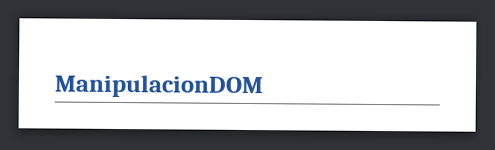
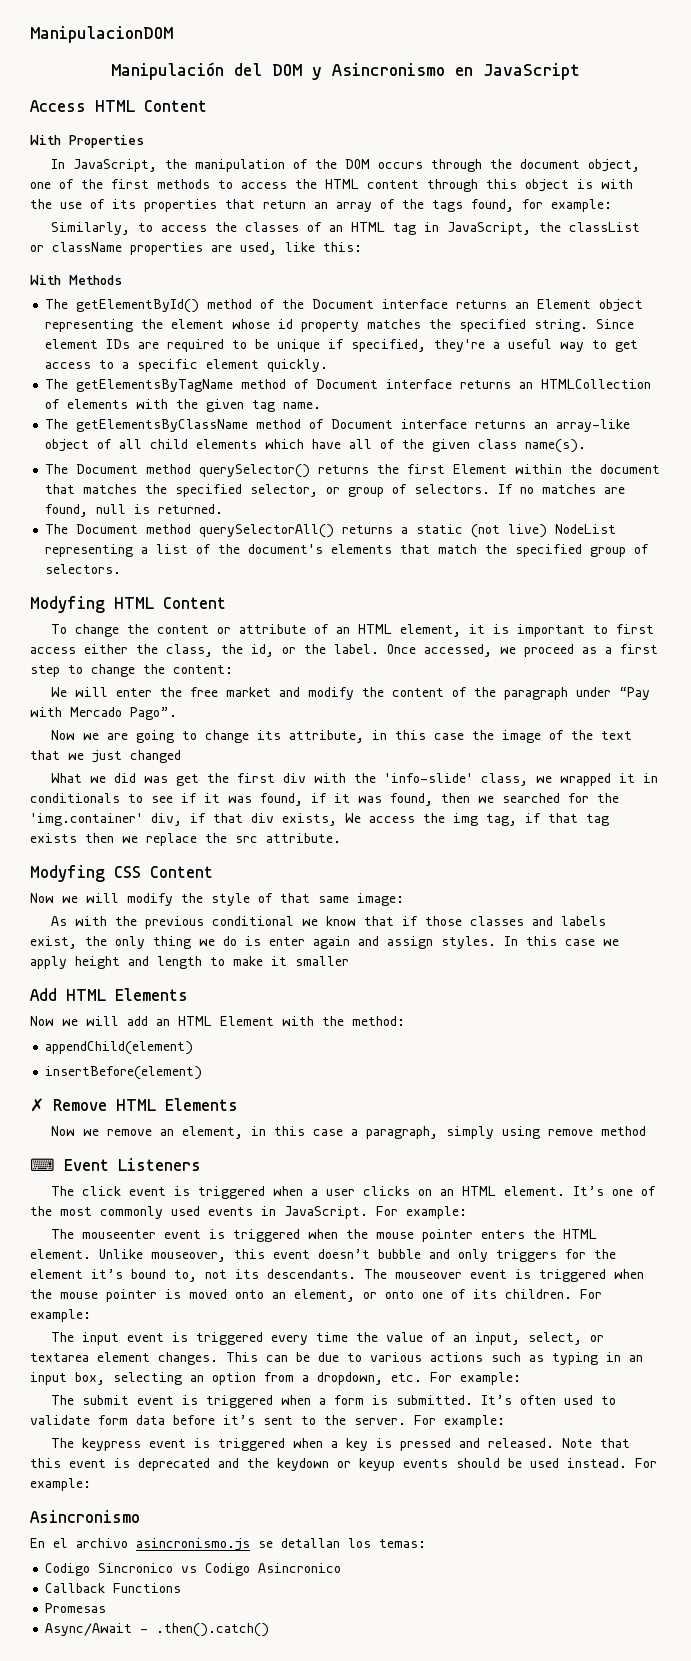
(263, 86) none -> [111,62,580,80] [30,100,207,112] [30,135,144,148] [51,159,641,172] [30,179,633,192] [30,199,612,212] [51,222,641,235] [30,242,362,255] [30,275,122,285] [45,299,644,313] [45,319,635,332] [45,339,639,352] [45,359,329,372] [45,379,652,392] [45,399,322,412] [45,419,631,432] [45,439,587,453] [45,464,661,478] [45,484,626,497] [45,504,224,517] [45,524,617,538] [45,544,650,557] [45,564,122,574] [30,596,226,613] [51,624,655,637] [30,644,658,657] [30,664,233,677] [51,687,651,700] [30,707,177,720] [51,730,633,743] [30,750,181,763] [51,773,659,786] [30,793,619,806] [30,813,609,826] [30,833,341,846] [30,865,213,882] [30,893,404,906] [51,916,607,929] [30,936,619,949] [30,956,349,969] [30,988,188,1001] [30,1016,405,1026] [45,1041,194,1055] [45,1066,203,1080] [30,1098,238,1112] [51,1126,647,1139] [30,1158,201,1171] [51,1186,657,1199] [30,1206,467,1219] [51,1229,598,1242] [30,1249,616,1262] [30,1269,644,1282] [30,1289,602,1302] [30,1309,91,1322] [51,1332,605,1345] [30,1352,643,1365] [30,1372,521,1385] [51,1395,617,1408] [30,1415,505,1428] [51,1438,631,1451] [30,1458,657,1471] [30,1478,91,1491] [30,1510,140,1523] [30,1538,426,1551] [45,1563,342,1576] [45,1583,182,1593] [45,1603,107,1613] [45,1623,270,1637] // Manipulación del DOM y Asincronismo en JavaScript // Access HTML Content // With Properties // In JavaScript, the manipulation of the DOM occurs through the document object, one of the first methods to access the HTML content through this object is with the use of its properties that return an array of the tags found, for example: // Similarly, to access the classes of an HTML tag in JavaScript, the classList or className properties are used, like this: // With Methods // The getElementById() method of the Document interface returns an Element object representing the element whose id property matches the specified string. Since element IDs are required to be unique if specified, they're a useful way to get access to a specific element quickly. // The getElementsByTagName method of Document interface returns an HTMLCollection of elements with the given tag name. // The getElementsByClassName method of Document interface returns an array-like object of all child elements which have all of the given class name(s). // The Document method querySelector() returns the first Element within the document that matches the specified selector, or group of selectors. If no matches are found, null is returned. // The Document method querySelectorAll() returns a static (not live) NodeList representing a list of the document's elements that match the specified group of selectors. // Modyfing HTML Content // To change the content or attribute of an HTML element, it is important to first access either the class, the id, or the label. Once accessed, we proceed as a first step to change the content: // We will enter the free market and modify the content of the paragraph under “Pay with Mercado Pago”. // Now we are going to change its attribute, in this case the image of the text that we just changed // What we did was get the first div with the 'info-slide' class, we wrapped it in conditionals to see if it was found, if it was found, then we searched for the 'img.container' div, if that div exists, We access the img tag, if that tag exists then we replace the src attribute. // Modyfing CSS Content // Now we will modify the style of that same image: // As with the previous conditional we know that if those classes and labels exist, the only thing we do is enter again and assign styles. In this case we apply height and length to make it smaller // Add HTML Elements // Now we will add an HTML Element with the method: // appendChild(element) // insertBefore(element) // ✗ Remove HTML Elements // Now we remove an element, in this case a paragraph, simply using remove method // ⌨ Event Listeners // The click event is triggered when a user clicks on an HTML element. It’s one of the most commonly used events in JavaScript. For example: // The mouseenter event is triggered when the mouse pointer enters the HTML element. Unlike mouseover, this event doesn’t bubble and only triggers for the element it’s bound to, not its descendants. The mouseover event is triggered when the mouse pointer is moved onto an element, or onto one of its children. For example: // The input event is triggered every time the value of an input, select, or textarea element changes. This can be due to various actions such as typing in an input box, selecting an option from a dropdown, etc. For example: // The submit event is triggered when a form is submitted. It’s often used to validate form data before it’s sent to the server. For example: // The keypress event is triggered when a key is pressed and released. Note that this event is deprecated and the keydown or keyup events should be used instead. For example: // Asincronismo // En el archivo asincronismo.js se detallan los temas: // Codigo Sincronico vs Codigo Asincronico // Callback Functions // Promesas // Async/Await - .then().catch()

